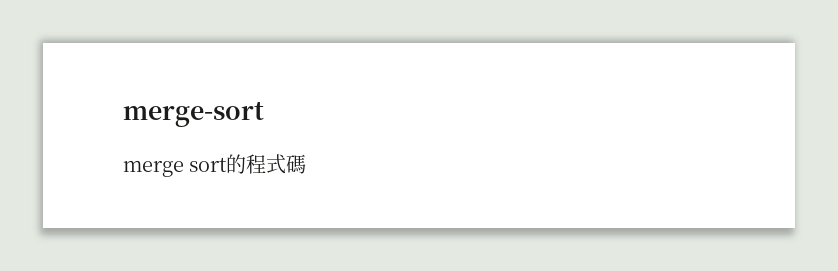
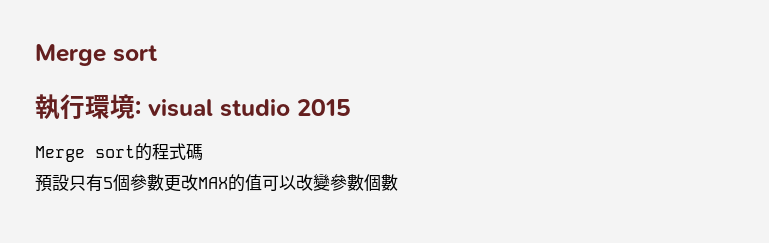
[123,102,264,127] [123,154,307,177] merge-sort // merge sort的程式碼 -> [35,44,158,66] [35,94,351,120] [35,143,203,162] [35,173,398,192] Merge sort // 執行環境: visual studio 2015 // Merge sort的程式碼 // 預設只有5個參數更改MAX的值可以改變參數個數

